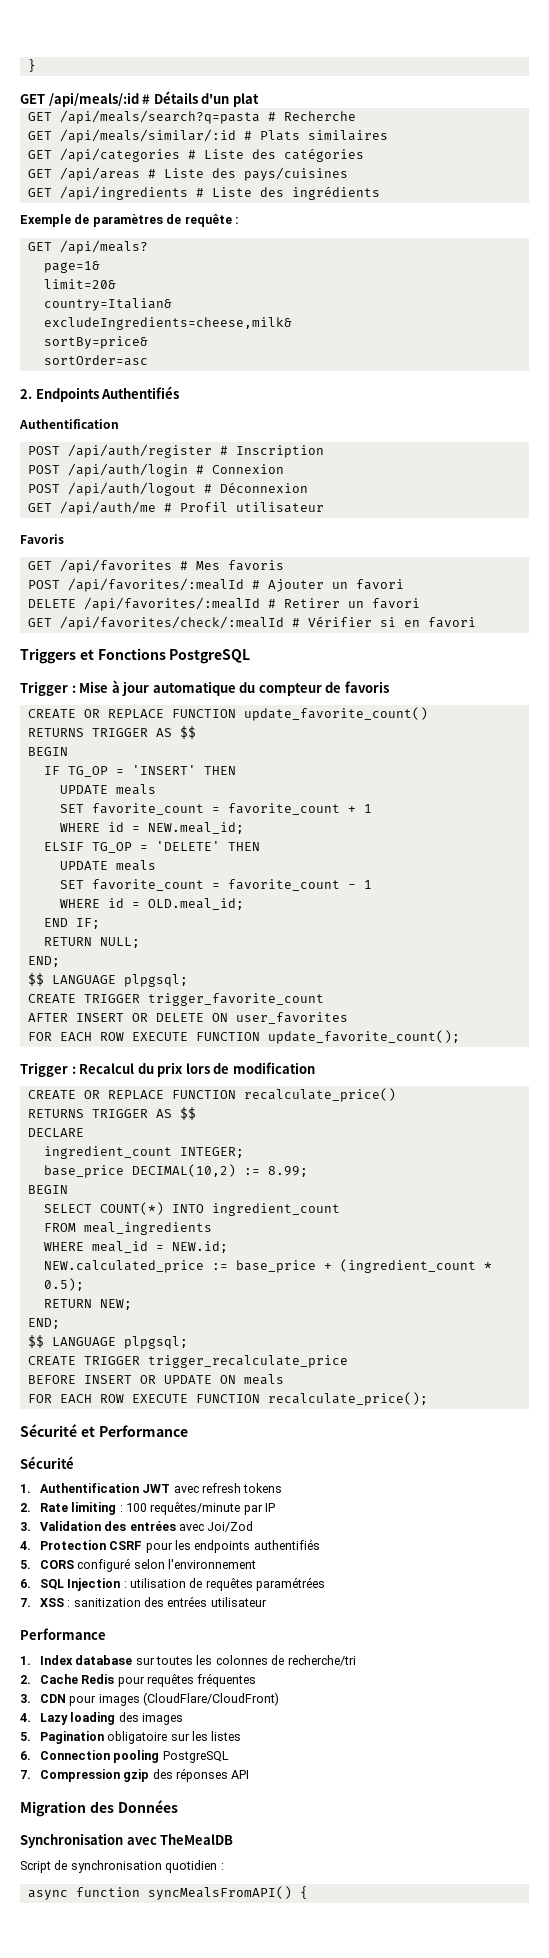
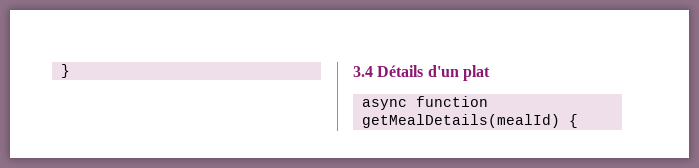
[20,92,151,107] GET /api/meals/:id # -> [353,66,373,77] 3.4
[27,110,356,124] [27,129,388,143] [27,148,364,162] [27,167,348,181] [27,186,380,200] [20,214,239,227] [27,240,148,254] [43,261,100,273] [43,279,116,289] [43,298,172,311] [43,317,292,330] [43,336,148,349] [43,355,148,366] [20,386,180,402] [19,419,119,429] [27,444,324,458] [27,463,284,477] [27,482,308,496] [27,501,324,515] [20,534,64,544] [27,559,284,573] [27,578,404,592] [27,597,420,611] [27,616,476,630] [20,648,251,664] [20,680,389,696] [27,707,428,721] [27,726,196,739] [27,747,68,756] [43,765,236,777] [59,784,156,795] [59,803,372,815] [59,822,244,834] [43,841,260,853] [59,860,156,871] [59,879,372,891] [59,898,244,910] [43,918,100,929] [43,937,140,948] [27,956,60,967] [27,973,188,987] [27,993,324,1006] [27,1012,348,1024] [27,1030,460,1044] [20,1062,315,1077] [27,1088,396,1102] [27,1107,196,1120] [27,1128,84,1137] [43,1146,244,1159] [43,1164,308,1178] [27,1185,68,1194] [43,1202,340,1216] [43,1222,212,1235] [43,1241,228,1253] [43,1259,492,1273] [43,1278,84,1291] [43,1299,132,1310] [27,1318,60,1329] [27,1335,188,1349] [27,1355,348,1368] [27,1374,284,1385] [27,1392,428,1406] [20,1424,188,1437] [20,1456,74,1469] [20,1483,283,1493] [20,1502,276,1515] [20,1521,254,1532] [20,1539,320,1553] [20,1558,257,1572] [20,1577,326,1591] [20,1596,267,1607] [20,1628,106,1640] [20,1655,356,1666] [20,1673,257,1687] [20,1692,280,1706] [20,1712,184,1725] [20,1731,242,1744] [20,1750,229,1763] [20,1768,250,1782] [20,1800,178,1817] [20,1833,234,1848] [20,1860,224,1873] // GET /api/meals/search?q=pasta # Recherche // GET /api/meals/similar/:id # Plats similaires // GET /api/categories # Liste des catégories // GET /api/areas # Liste des pays/cuisines // GET /api/ingredients # Liste des ingrédients // Exemple de paramètres de requête : // GET /api/meals? // page=1& // limit=20& // country=Italian& // excludeIngredients=cheese,milk& // sortBy=price& // sortOrder=asc // 2. Endpoints Authentifiés // Authentification // POST /api/auth/register # Inscription // POST /api/auth/login # Connexion // POST /api/auth/logout # Déconnexion // GET /api/auth/me # Profil utilisateur // Favoris // GET /api/favorites # Mes favoris // POST /api/favorites/:mealId # Ajouter un favori // DELETE /api/favorites/:mealId # Retirer un favori // GET /api/favorites/check/:mealId # Vérifier si en favori // Triggers et Fonctions PostgreSQL // Trigger : Mise à jour automatique du compteur de favoris // CREATE OR REPLACE FUNCTION update_favorite_count() // RETURNS TRIGGER AS $$ // BEGIN // IF TG_OP = 'INSERT' THEN // UPDATE meals // SET favorite_count = favorite_count + 1 // WHERE id = NEW.meal_id; // ELSIF TG_OP = 'DELETE' THEN // UPDATE meals // SET favorite_count = favorite_count - 1 // WHERE id = OLD.meal_id; // END IF; // RETURN NULL; // END; // $$ LANGUAGE plpgsql; // CREATE TRIGGER trigger_favorite_count // AFTER INSERT OR DELETE ON user_favorites // FOR EACH ROW EXECUTE FUNCTION update_favorite_count(); // Trigger : Recalcul du prix lors de modification // CREATE OR REPLACE FUNCTION recalculate_price() // RETURNS TRIGGER AS $$ // DECLARE // ingredient_count INTEGER; // base_price DECIMAL(10,2) := 8.99; // BEGIN // SELECT COUNT(*) INTO ingredient_count // FROM meal_ingredients // WHERE meal_id = NEW.id; // NEW.calculated_price := base_price + (ingredient_count * 0.5); // RETURN NEW; // END; // $$ LANGUAGE plpgsql; // CREATE TRIGGER trigger_recalculate_price // BEFORE INSERT OR UPDATE ON meals // FOR EACH ROW EXECUTE FUNCTION recalculate_price(); // Sécurité et Performance // Sécurité // 1. Authentification JWT avec refresh tokens // 2. Rate limiting : 100 requêtes/minute par IP // 3. Validation des entrées avec Joi/Zod // 4. Protection CSRF pour les endpoints authentifiés // 5. CORS configuré selon l'environnement // 6. SQL Injection : utilisation de requêtes paramétrées // 7. XSS : sanitization des entrées utilisateur // Performance // 1. Index database sur toutes les colonnes de recherche/tri // 2. Cache Redis pour requêtes fréquentes // 3. CDN pour images (CloudFlare/CloudFront) // 4. Lazy loading des images // 5. Pagination obligatoire sur les listes // 6. Connection pooling PostgreSQL // 7. Compression gzip des réponses API // Migration des Données // Synchronisation avec TheMealDB // Script de synchronisation quotidien : -> (490, 73) none
[147,1886,292,1900] syncMealsFromAPI() -> [361,114,560,128] getMealDetails(mealId)

